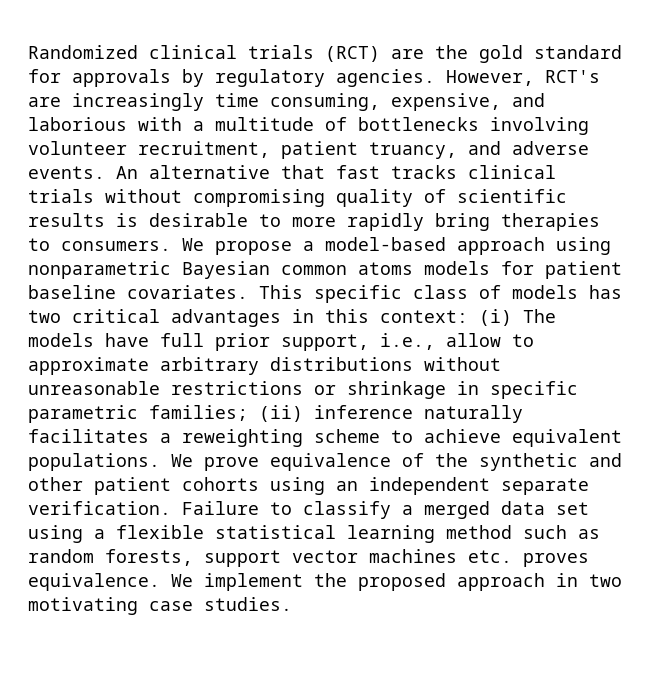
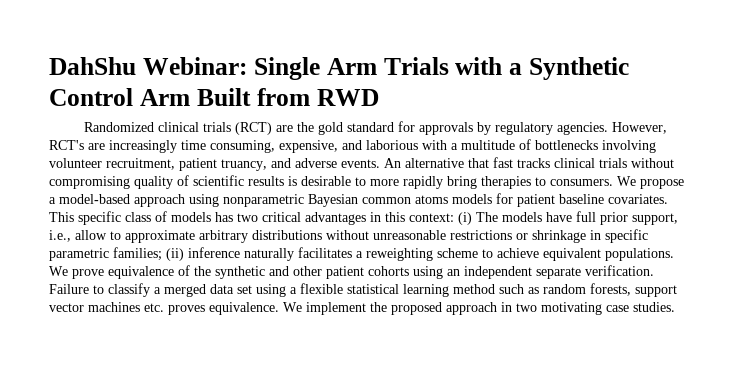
(28, 52) none -> [49,57,630,80] [49,88,379,106] DahShu Webinar: Single Arm Trials with a Synthetic Control Arm Built from RWD //

